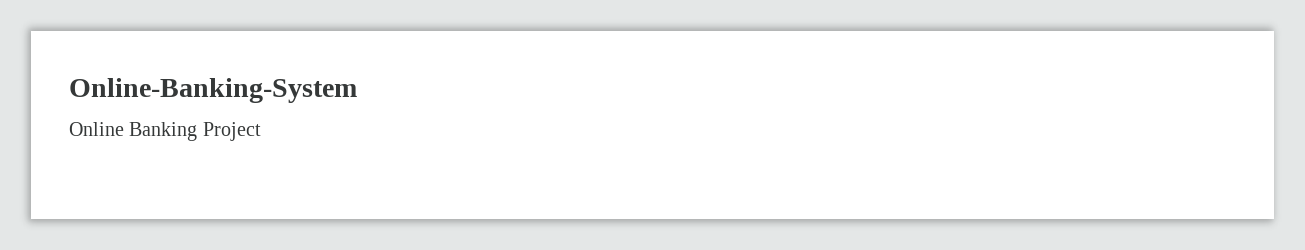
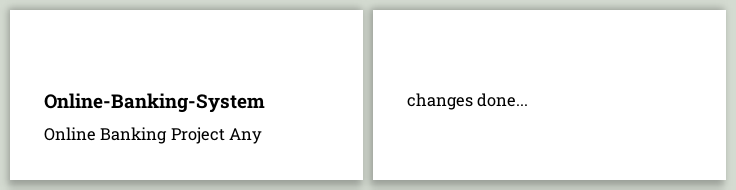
(261, 131) none -> [229,128,263,144] [407,93,529,110] Any changes done...

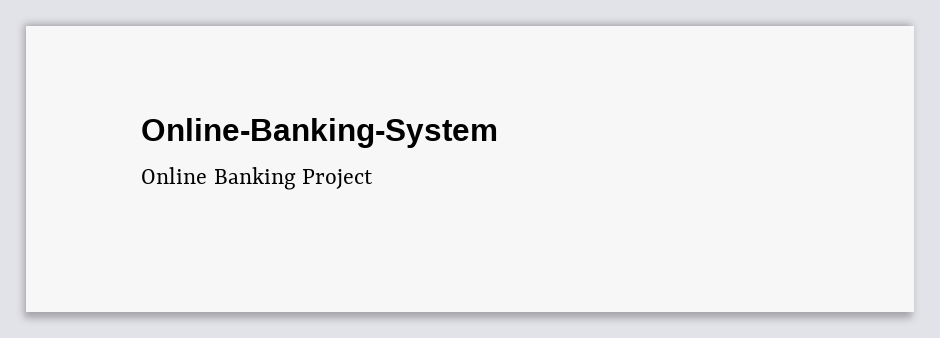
[229,128,263,144] [407,93,529,110] Any changes done... -> (374, 179) none

